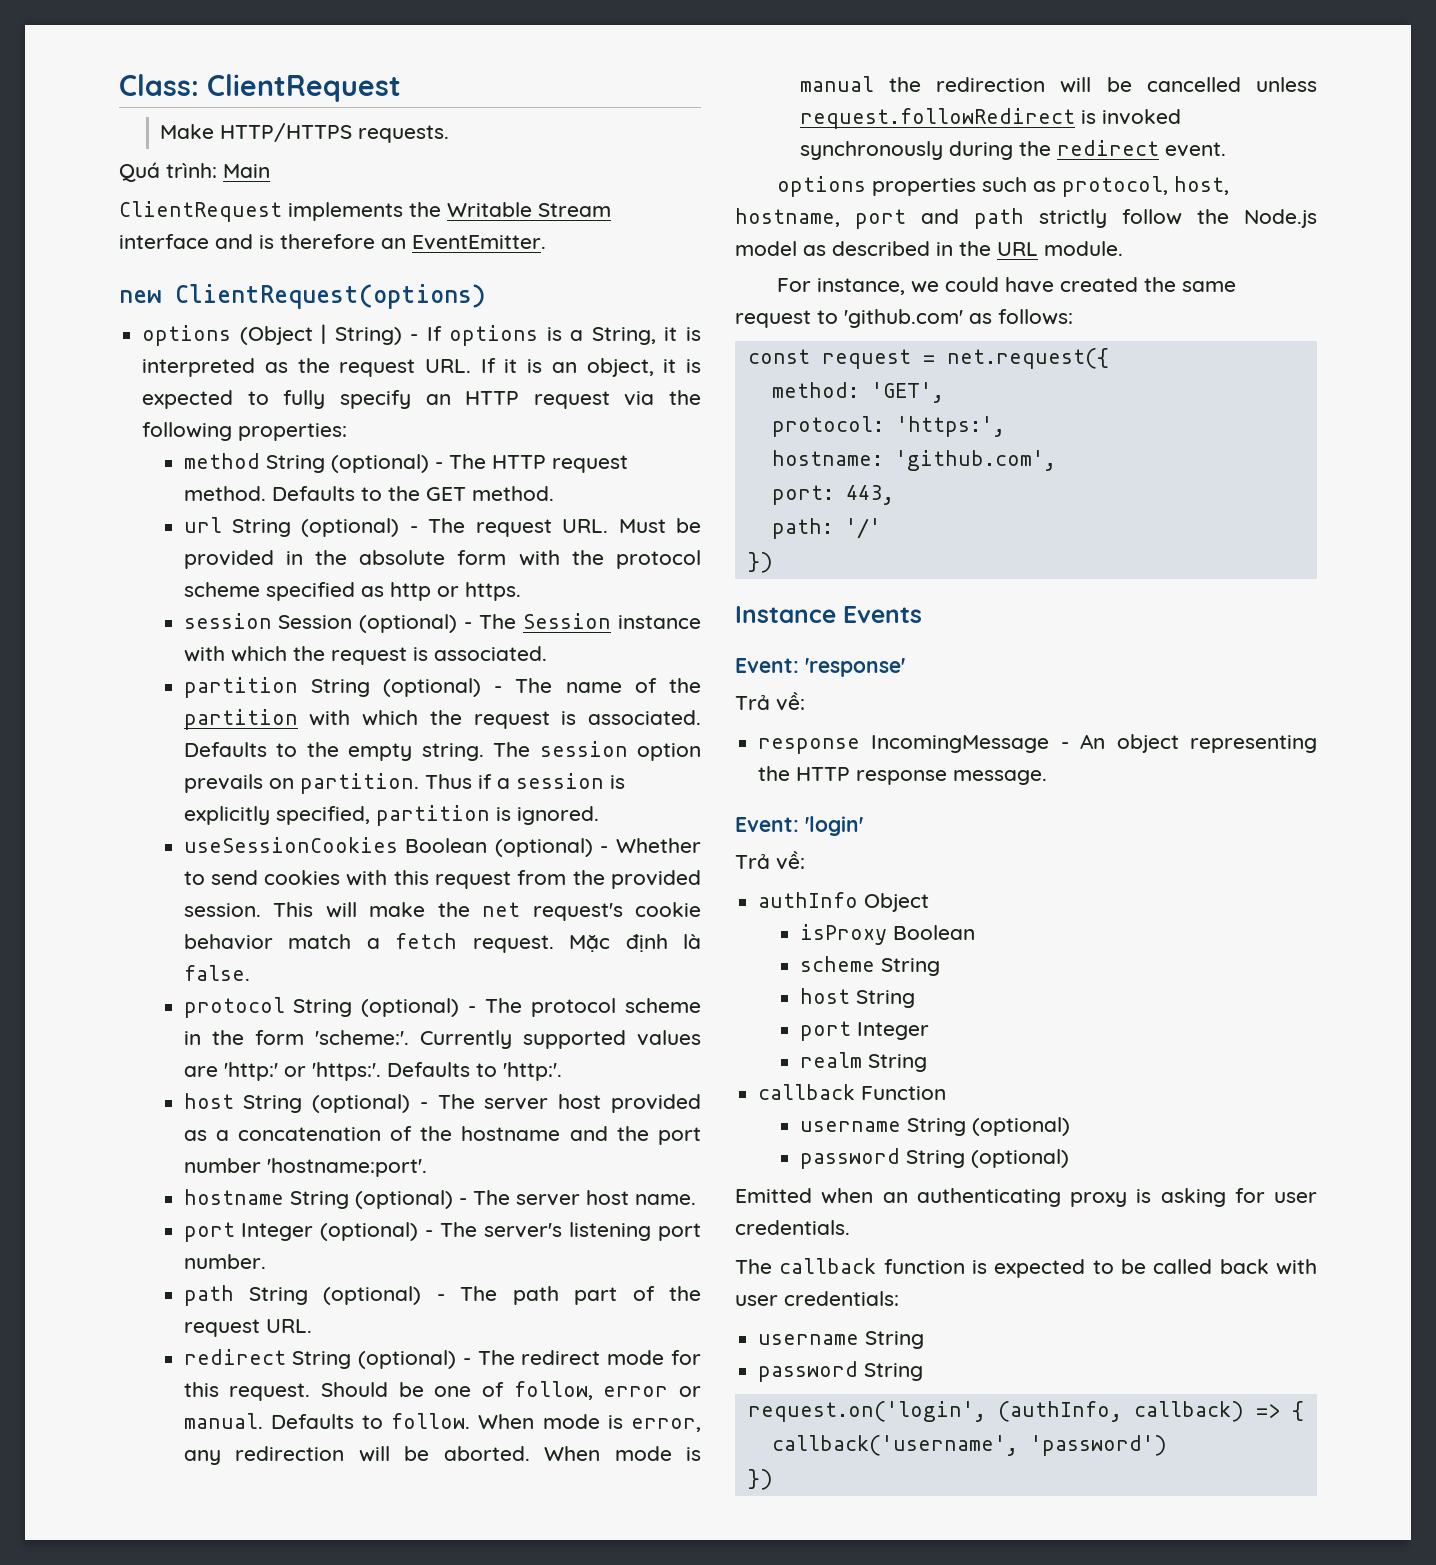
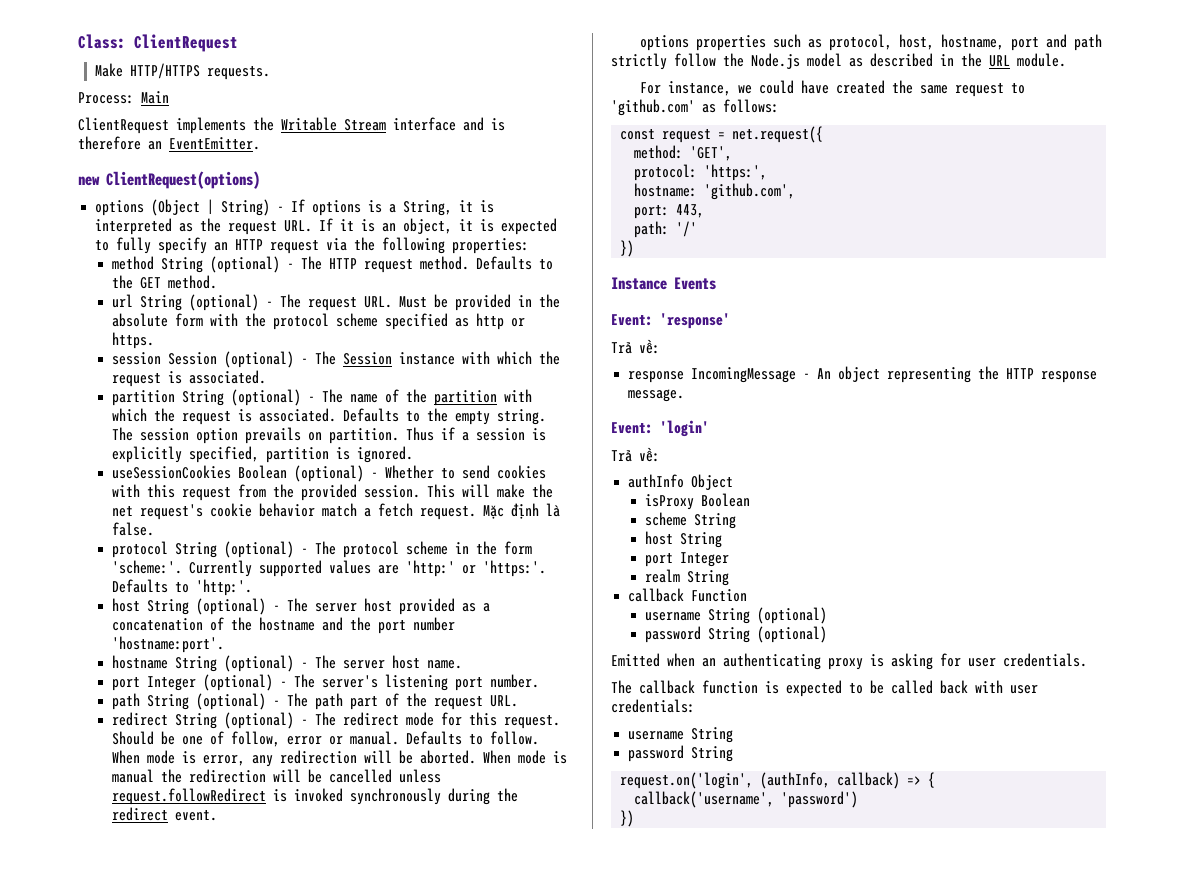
[119,162,217,182] Quá trình: -> [78,92,134,104] Process:

